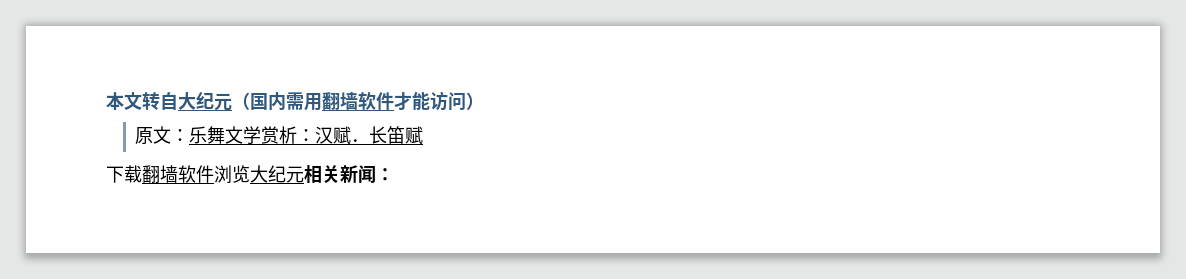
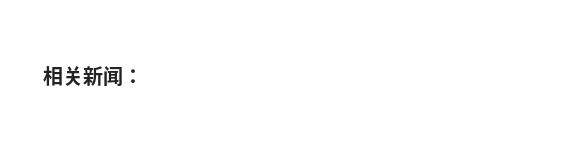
[106,91,484,111] [135,126,424,144] [106,165,304,183] 本文转自大纪元（国内需用翻墙软件才能访问） // 原文：乐舞文学赏析：汉赋．长笛赋 // 下载翻墙软件浏览大纪元 -> (43, 76) none

